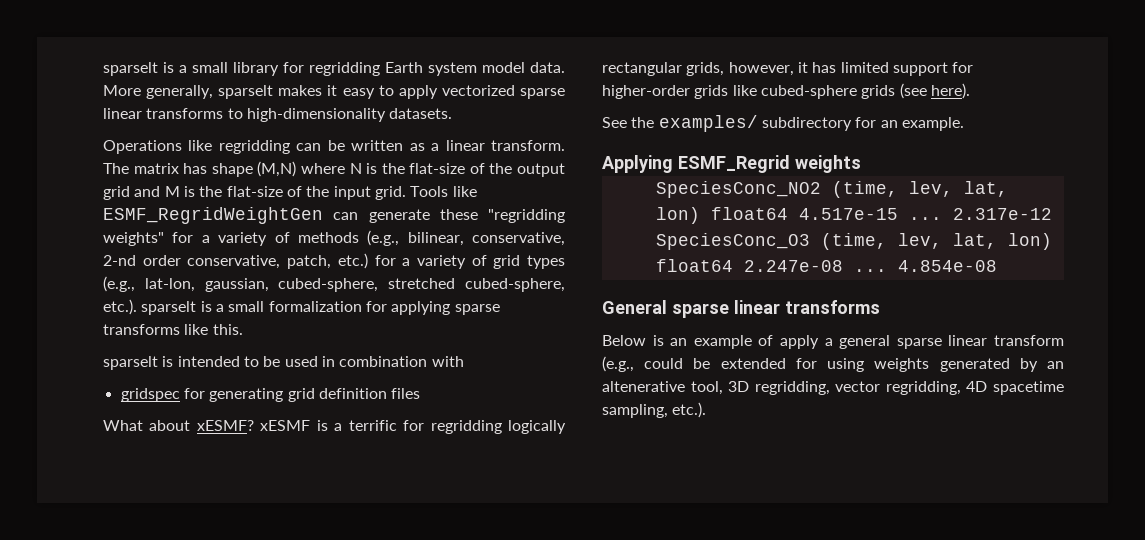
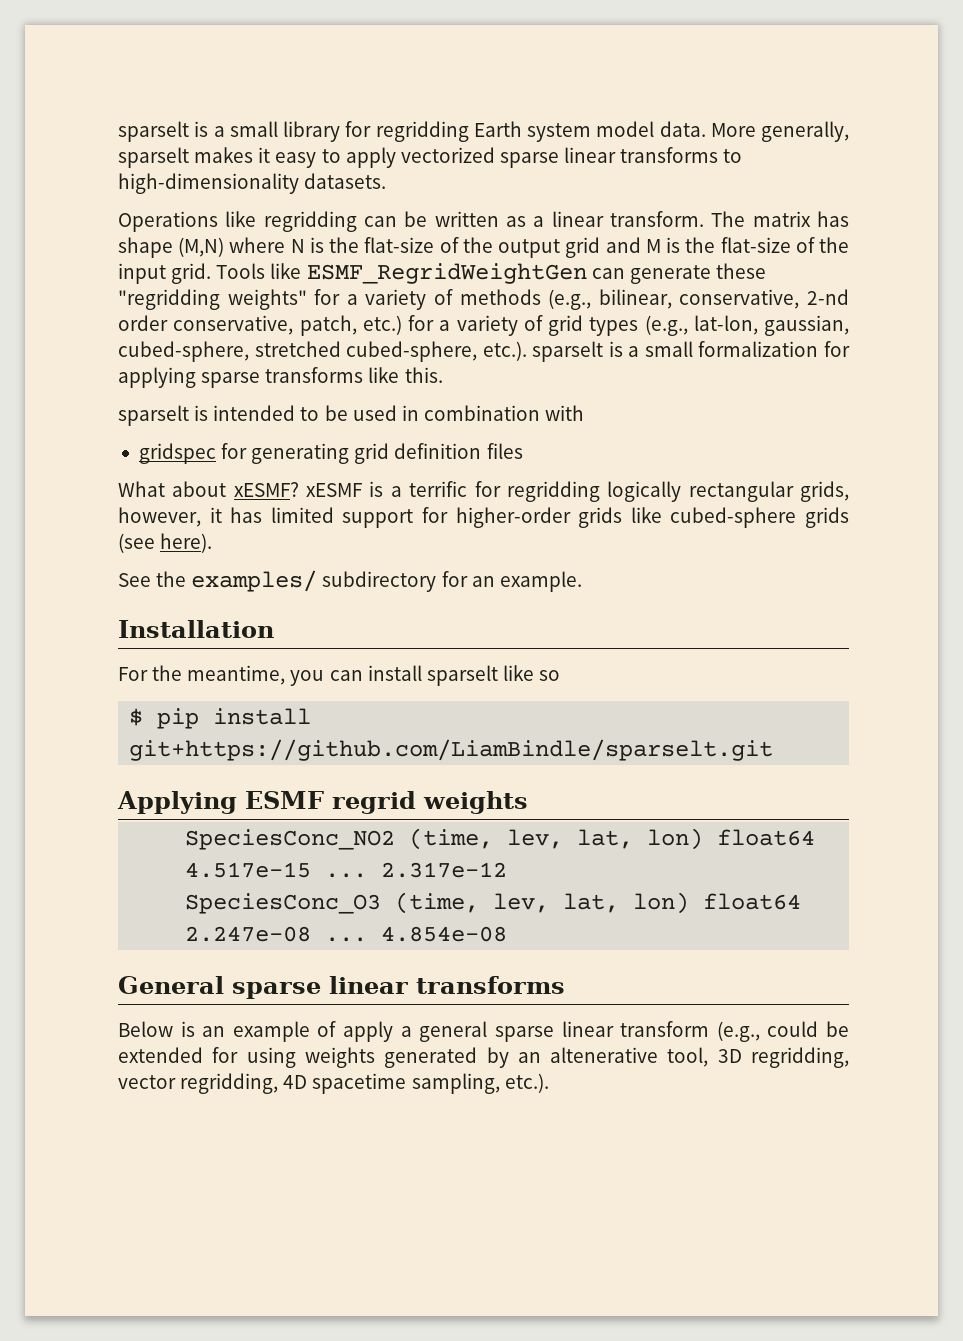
(964, 124) none -> [118,620,274,638] [118,665,561,686] [129,708,312,729] [129,739,774,761] // Installation // For the meantime, you can install sparselt like so // $ pip install git+https://github.com/LiamBindle/sparselt.git
[678,155,790,173] ESMF_Regrid -> [245,791,416,814] ESMF regrid

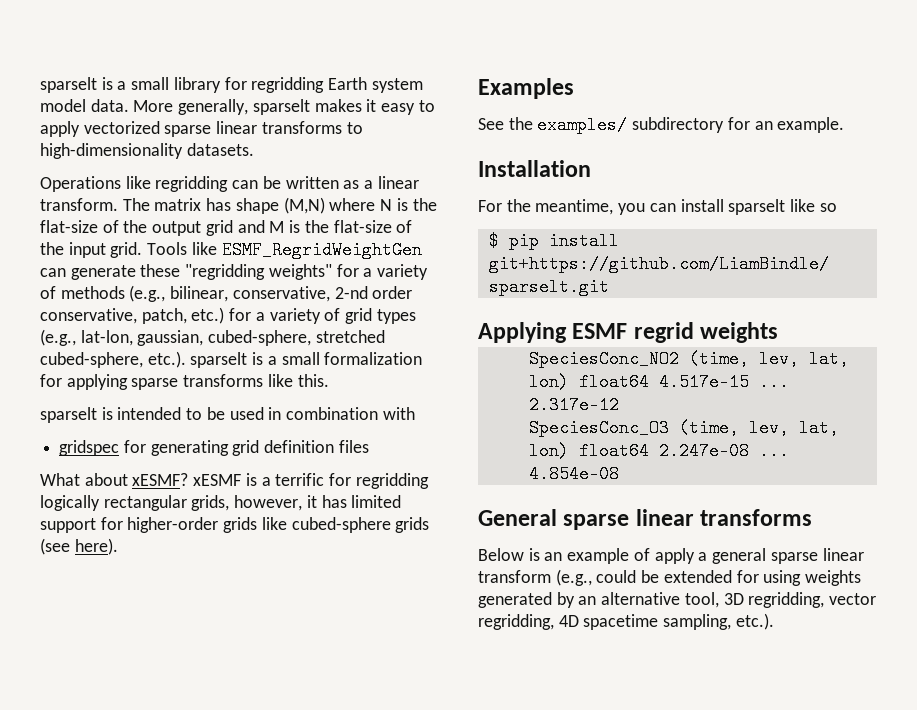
(213, 543) none -> [478,78,574,99] // Examples
[550,1047,659,1063] altenerative -> [601,592,681,605] alternative

